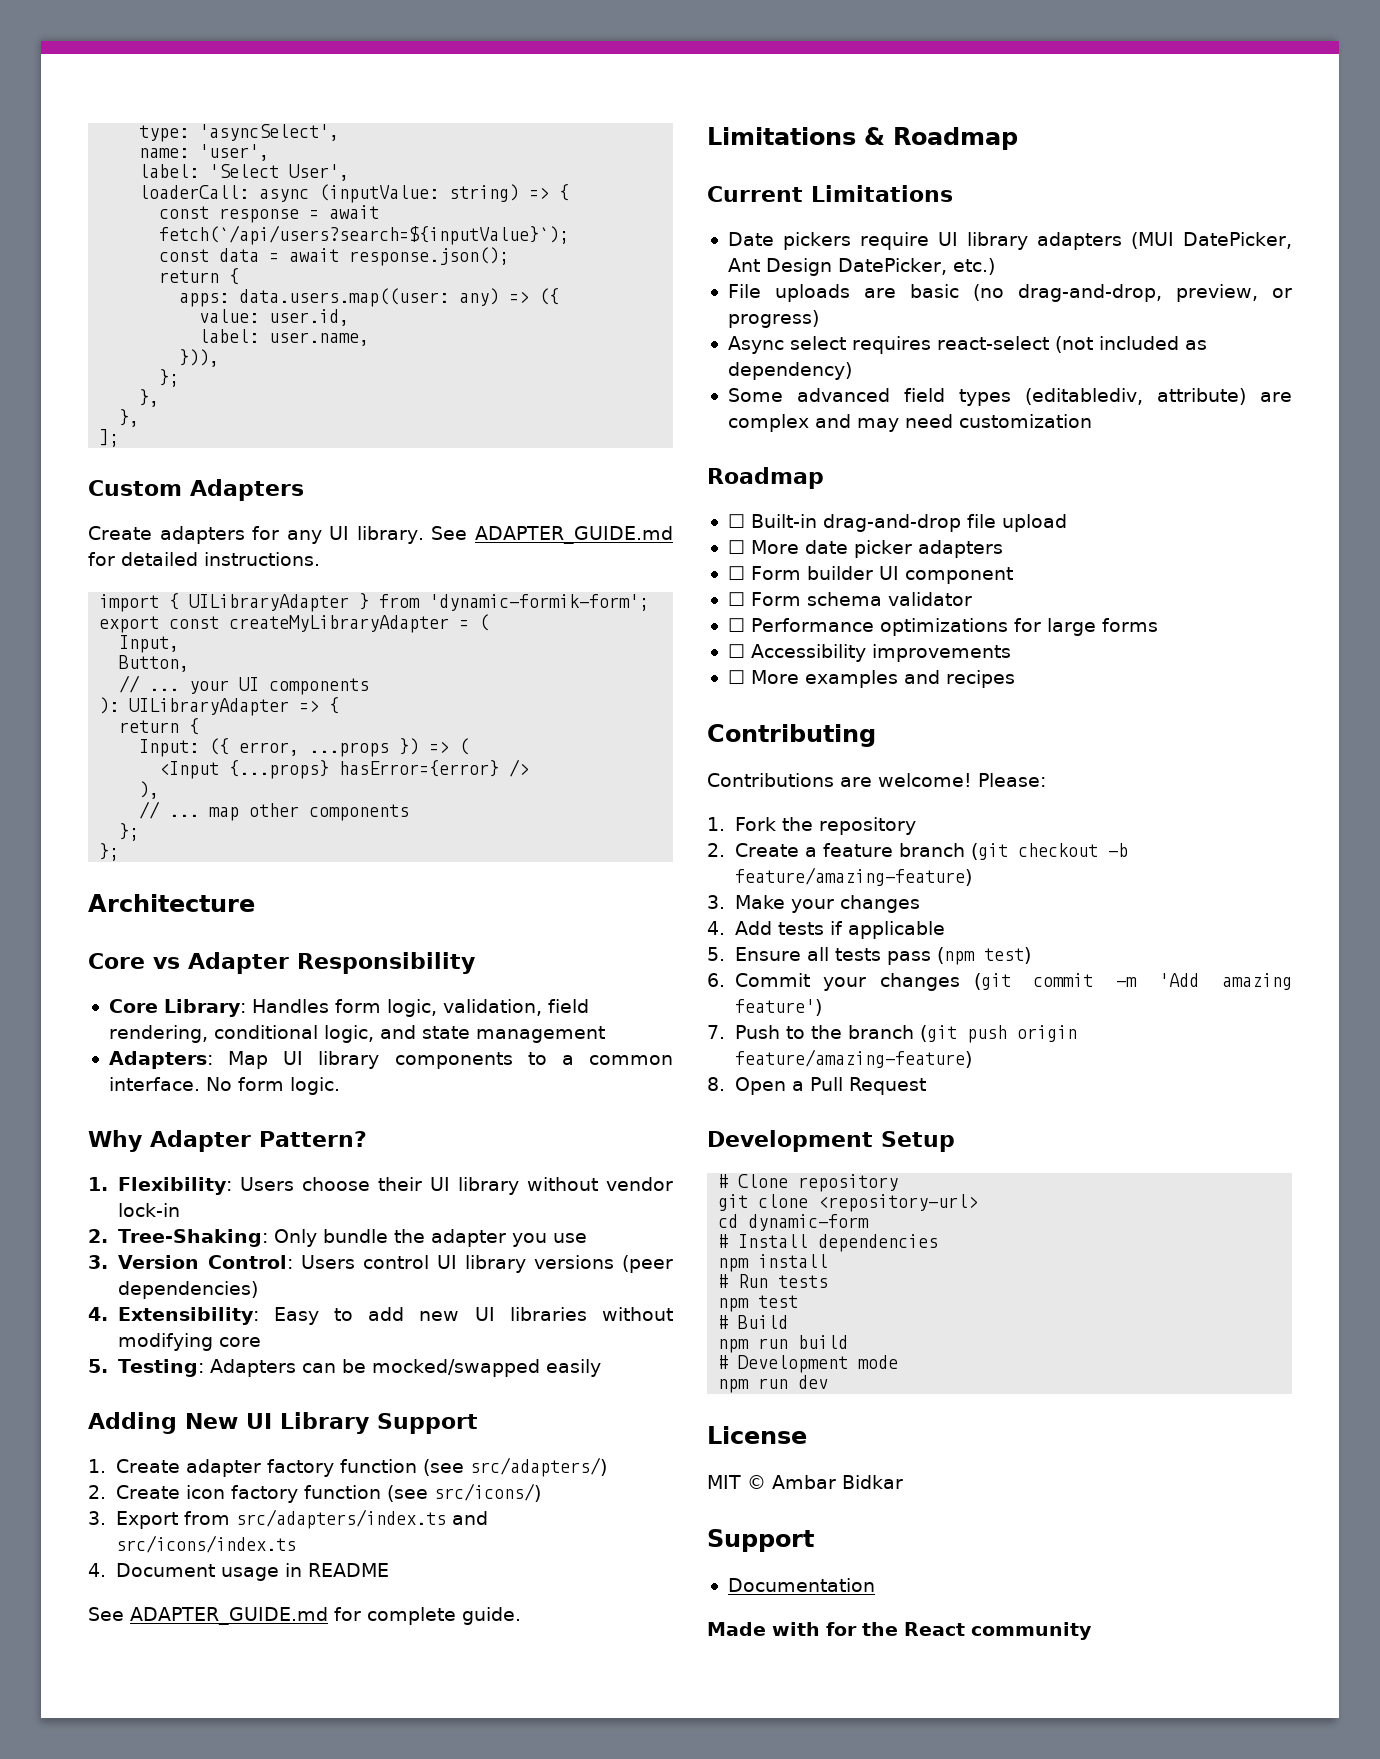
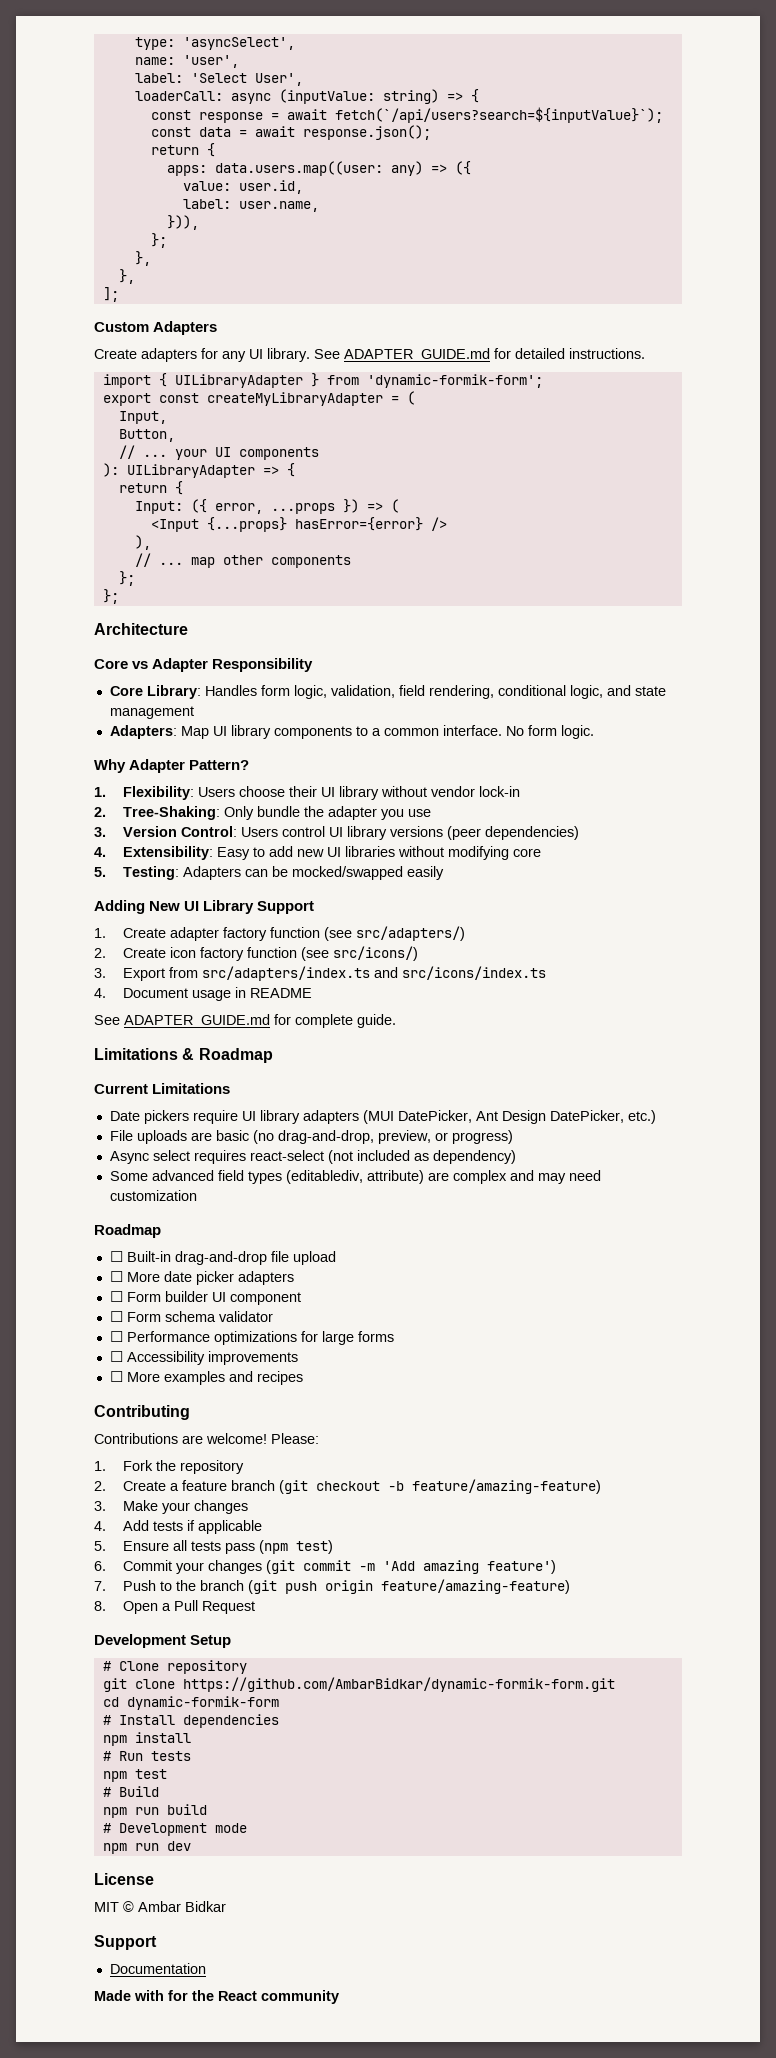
[818,1194,979,1212] <repository-url> -> [182,1677,615,1692] https://github.com/AmbarBidkar/dynamic-formik-form.git
[748,1214,870,1231] dynamic-form -> [126,1696,279,1710] dynamic-formik-form

